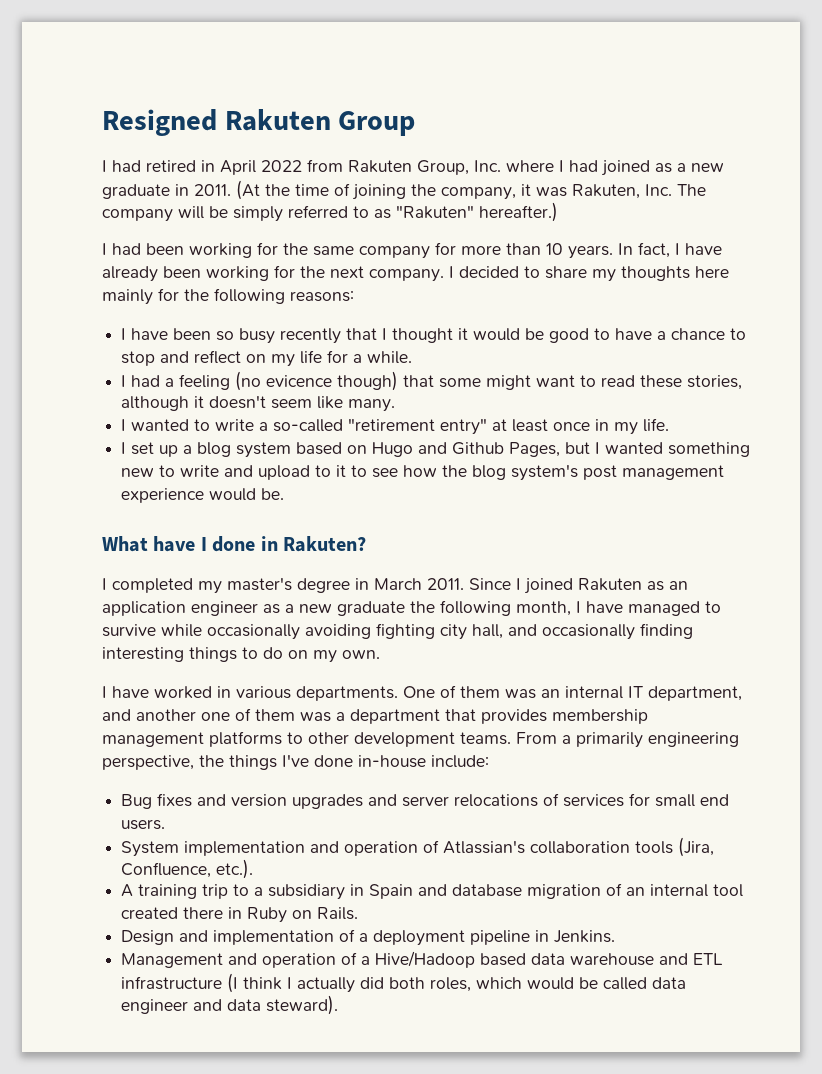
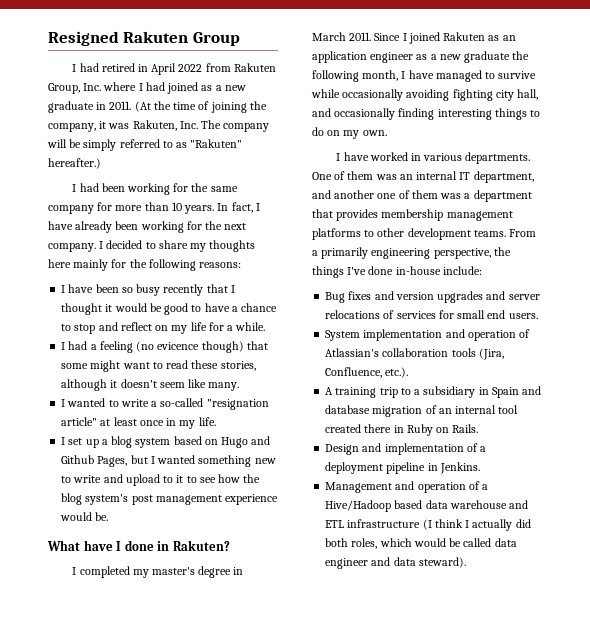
[348,418,488,435] "retirement entry" -> [206,399,269,410] [61,417,98,426] "resignation article"

